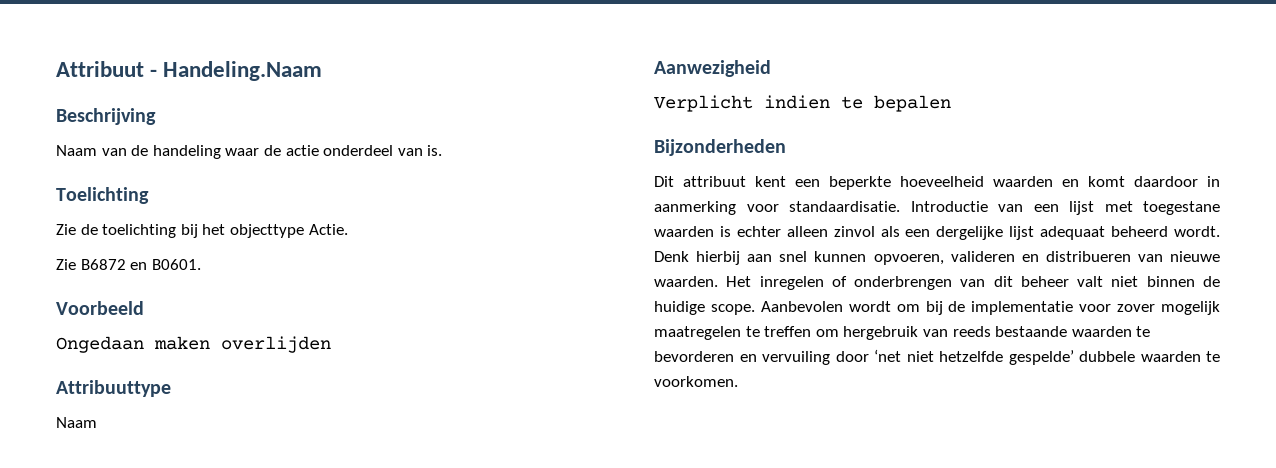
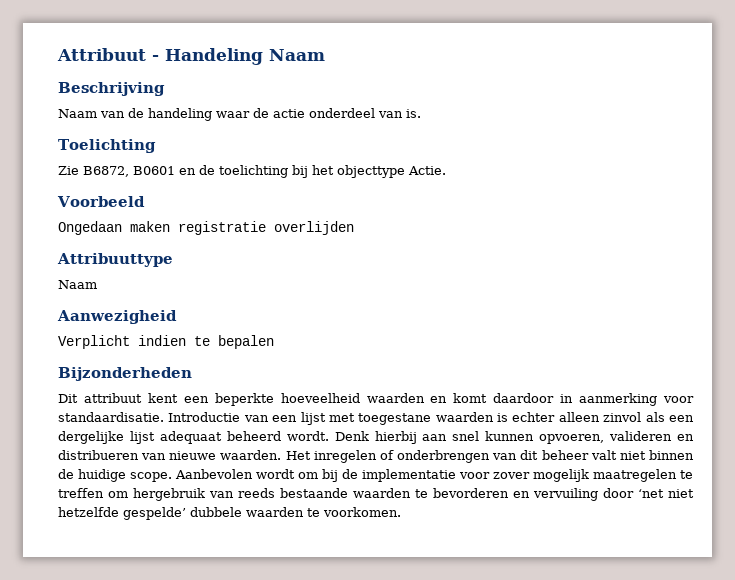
[163,61,323,81] Handeling.Naam -> [165,48,325,65] Handeling Naam
(76, 229) none -> [83,166,196,177] B6872, B0601 en
[56,259,201,270] // Zie B6872 en B0601. -> (446, 170) none
(210, 343) none -> [178,221,266,235] registratie

